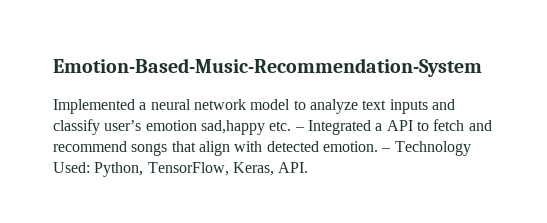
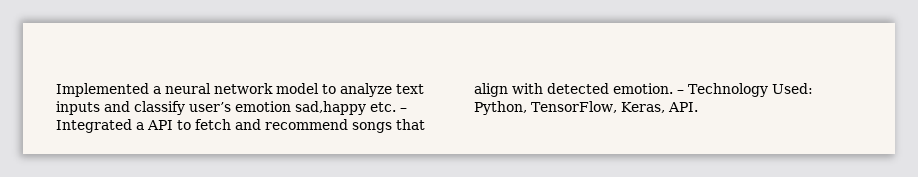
[53,58,482,77] Emotion-Based-Music-Recommendation-System // -> (56, 90) none

